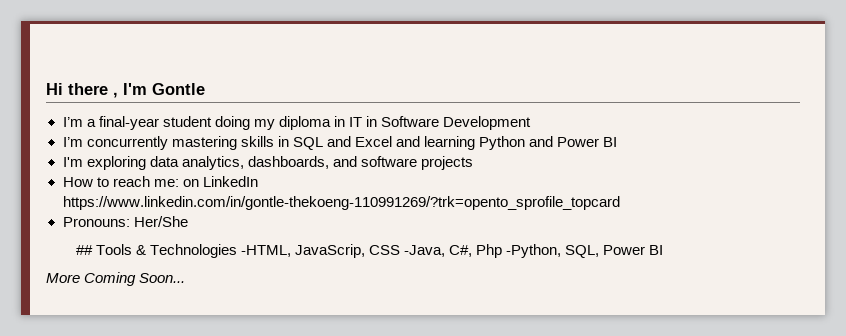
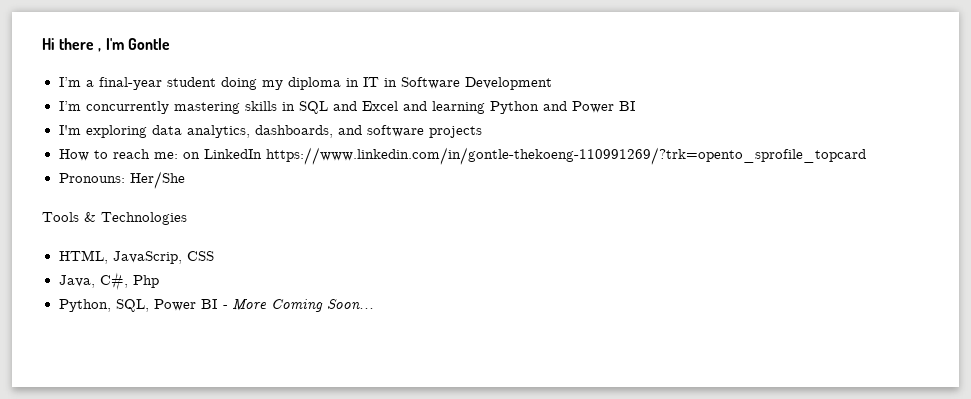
[75,245,93,255] ## -> (185, 180) none
[240,245,291,257] -HTML, -> [58,250,108,264] // HTML,
[403,245,445,257] -Java, -> [58,275,95,288] // Java,
[506,244,562,258] -Python, -> [58,299,111,312] // Python,
(664, 250) // -> [221,305,228,309] -

